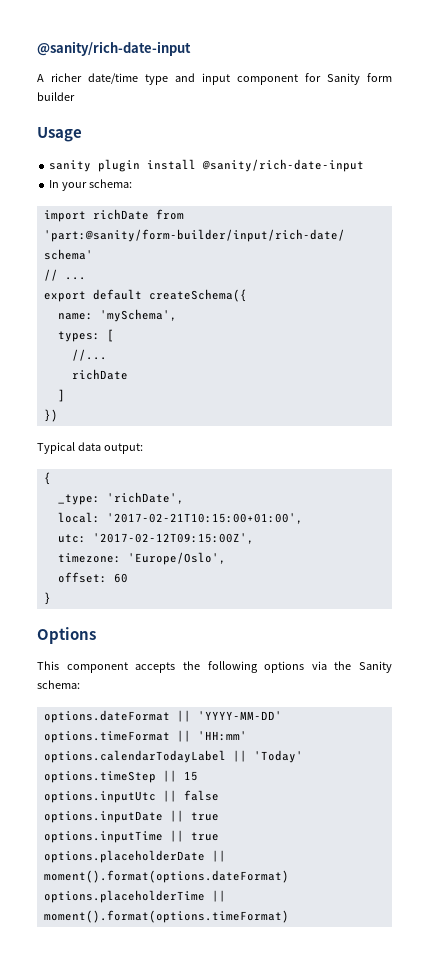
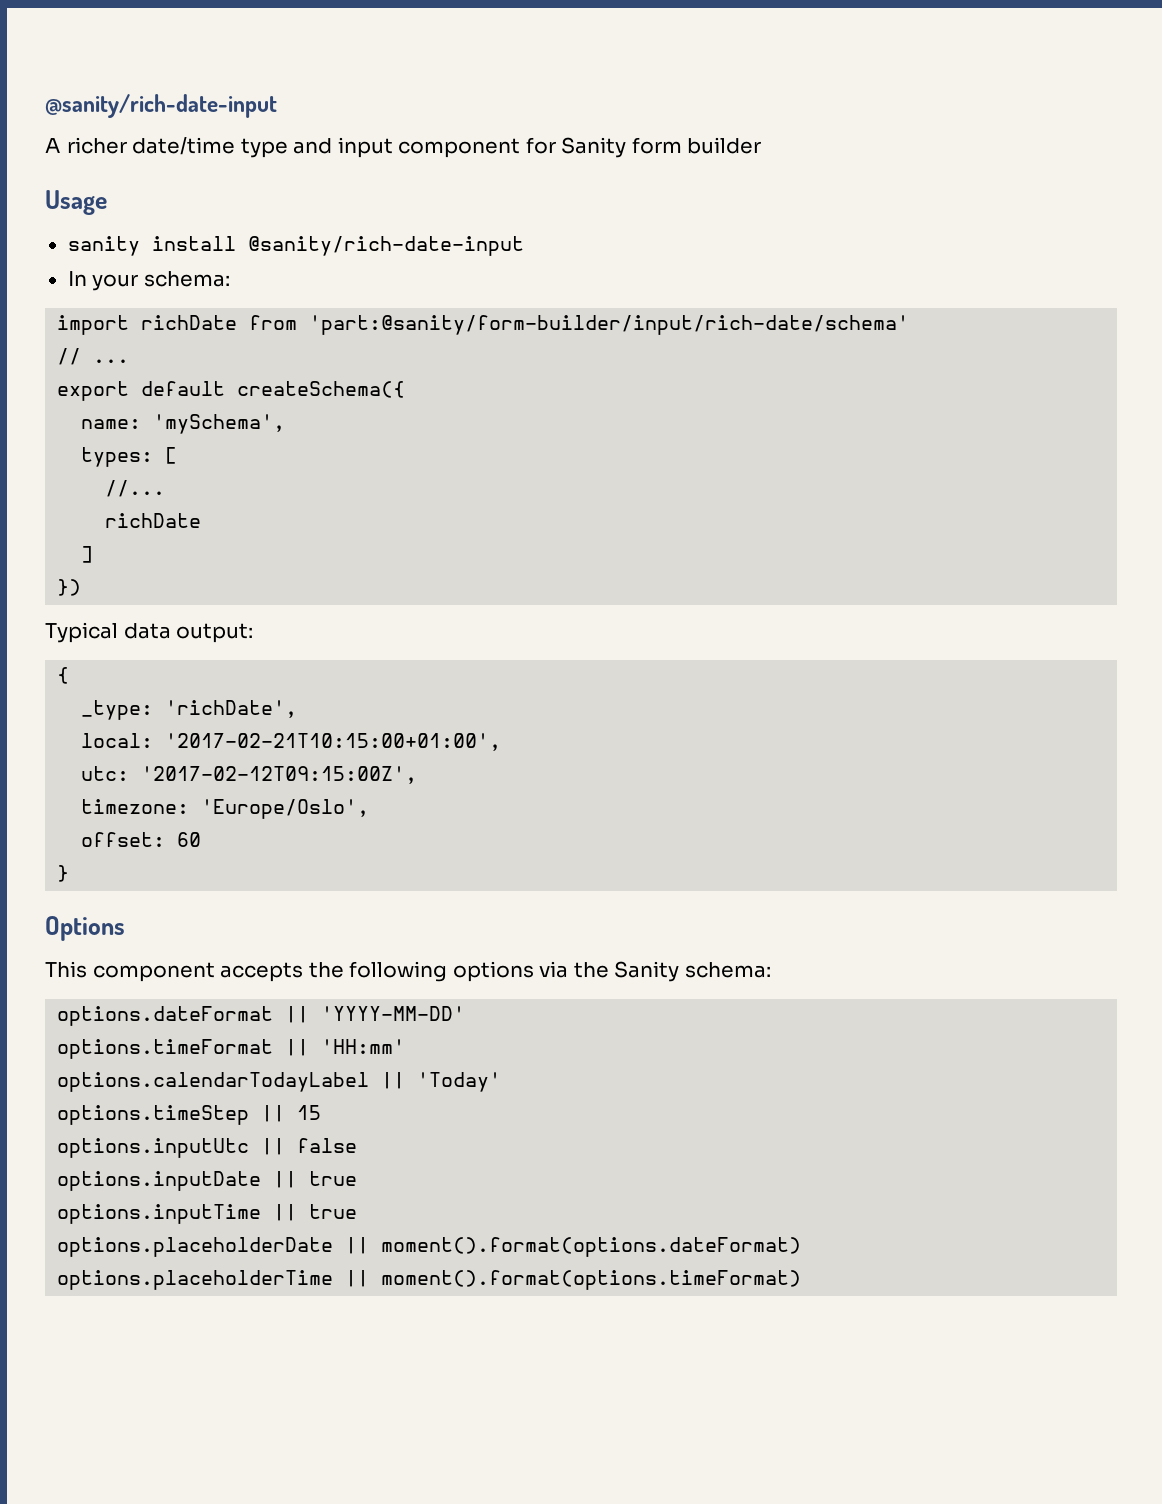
[98,159,141,172] plugin -> (140, 246) none

